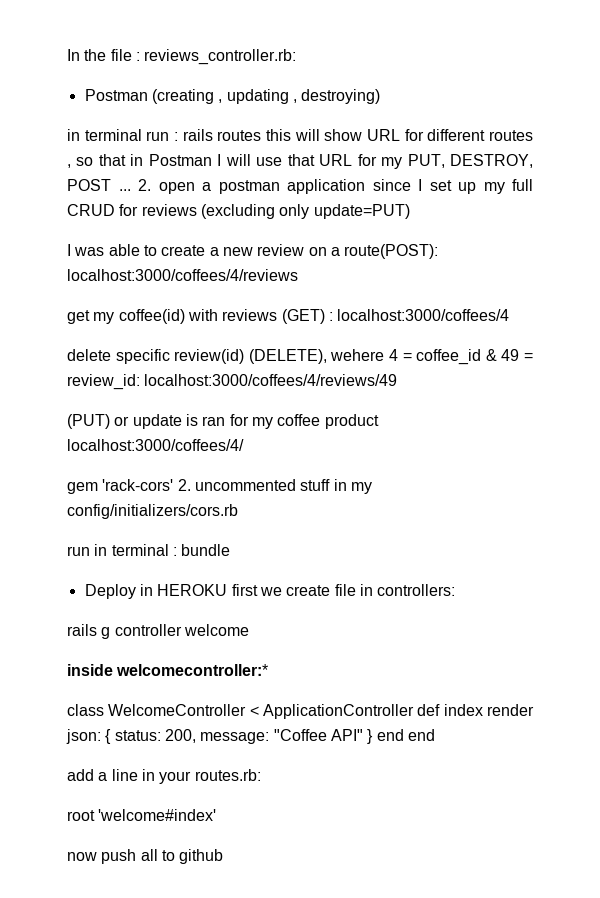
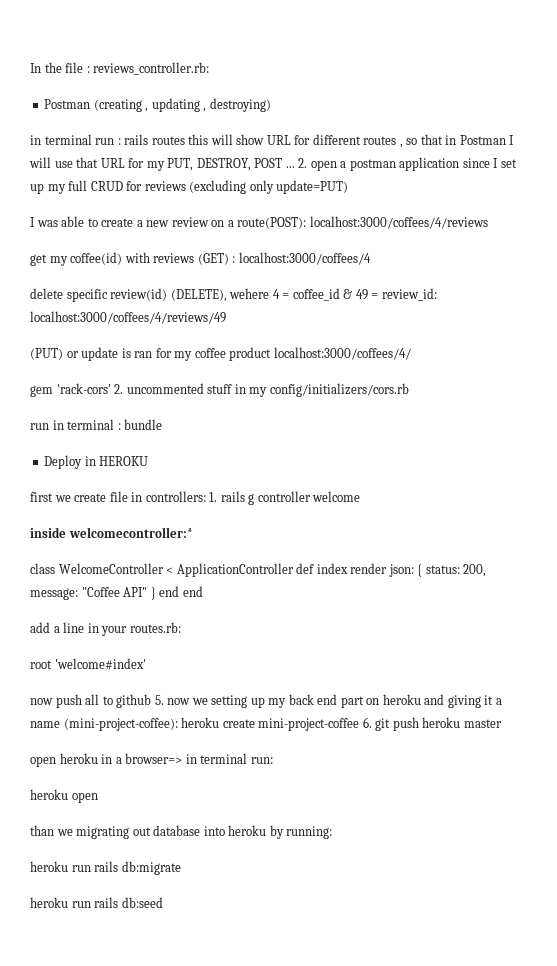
(228, 590) none -> (149, 461) //
(456, 590) // -> [209,492,218,502] 1.
(224, 856) none -> [154,694,502,708] [30,717,502,731] [30,753,273,767] [30,789,98,803] [30,825,333,839] [30,861,181,875] [30,897,163,908] 5. now we setting up my back end part on heroku and giving it a name (mini-project-coffee): heroku create mini-project-coffee 6. git push heroku master // open heroku in a browser=> in terminal run: // heroku open // than we migrating out database into heroku by running: // heroku run rails db:migrate // heroku run rails db:seed

